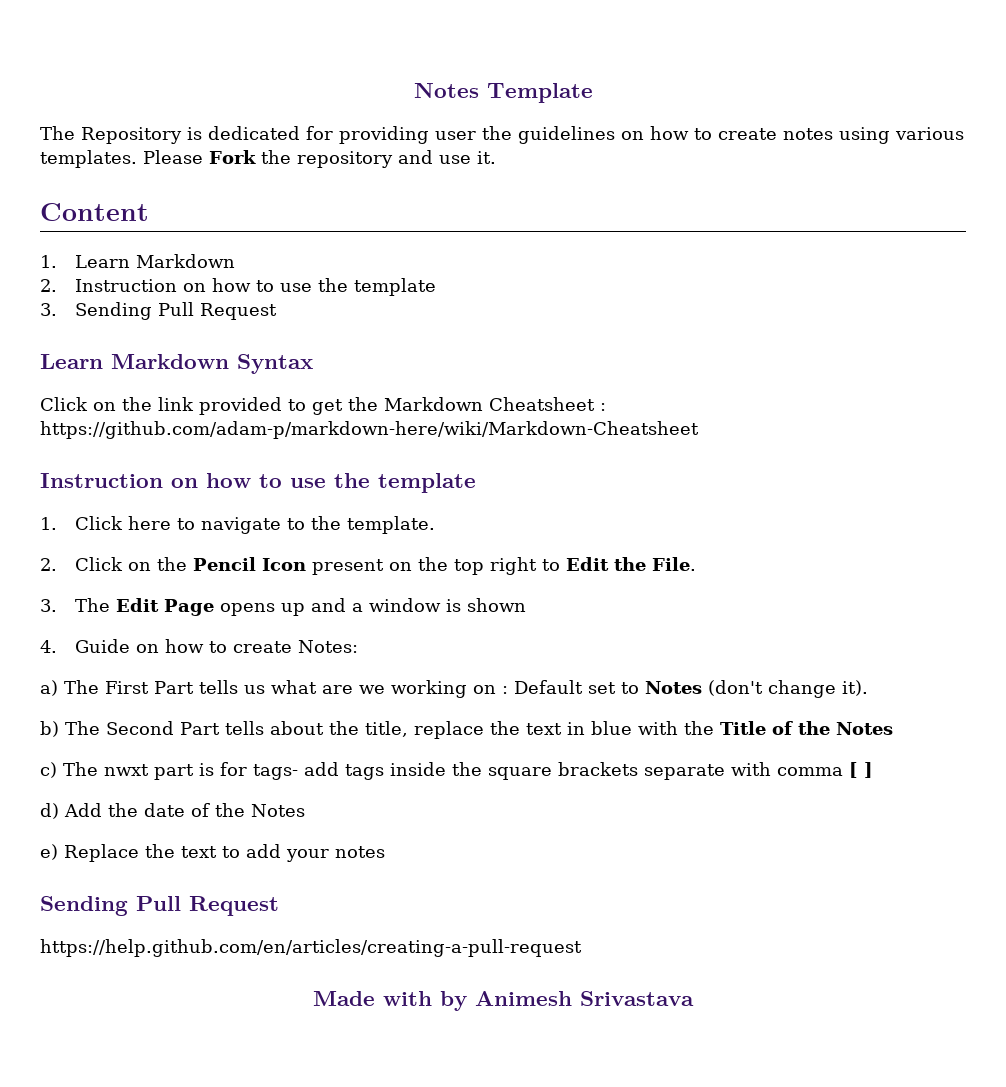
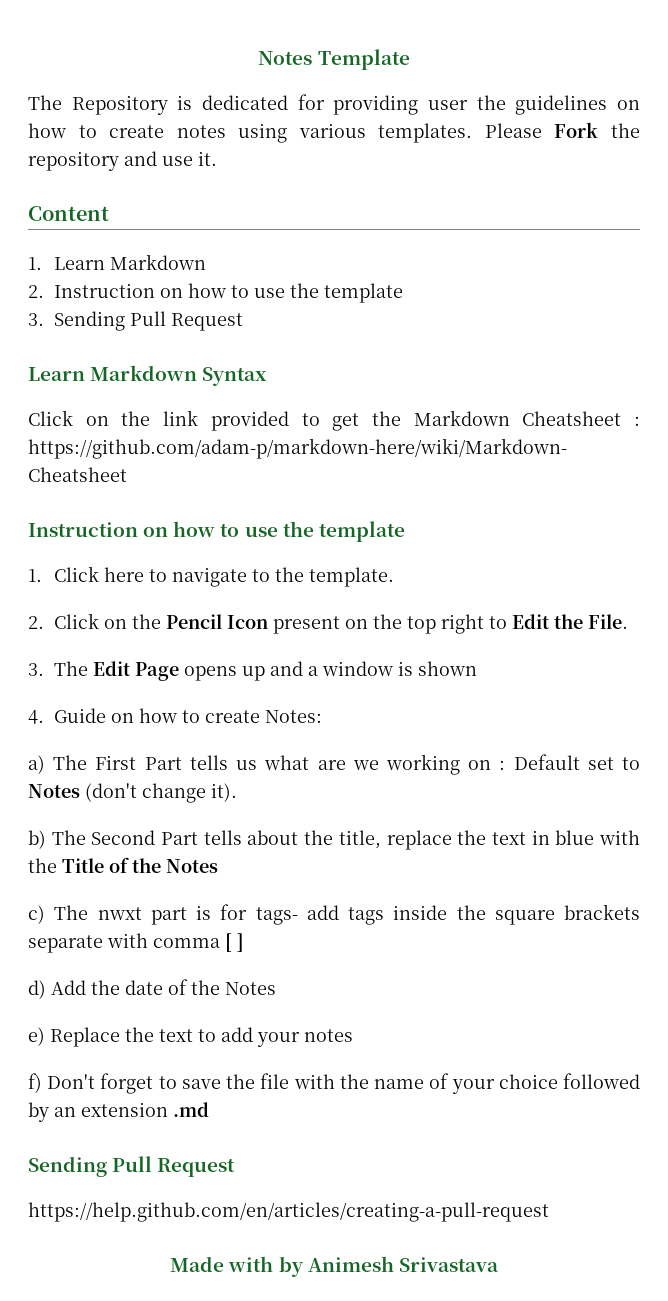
(385, 852) none -> [28,1073,640,1094] [28,1102,209,1122] // f) Don't forget to save the file with the name of your choice followed by an extension .md

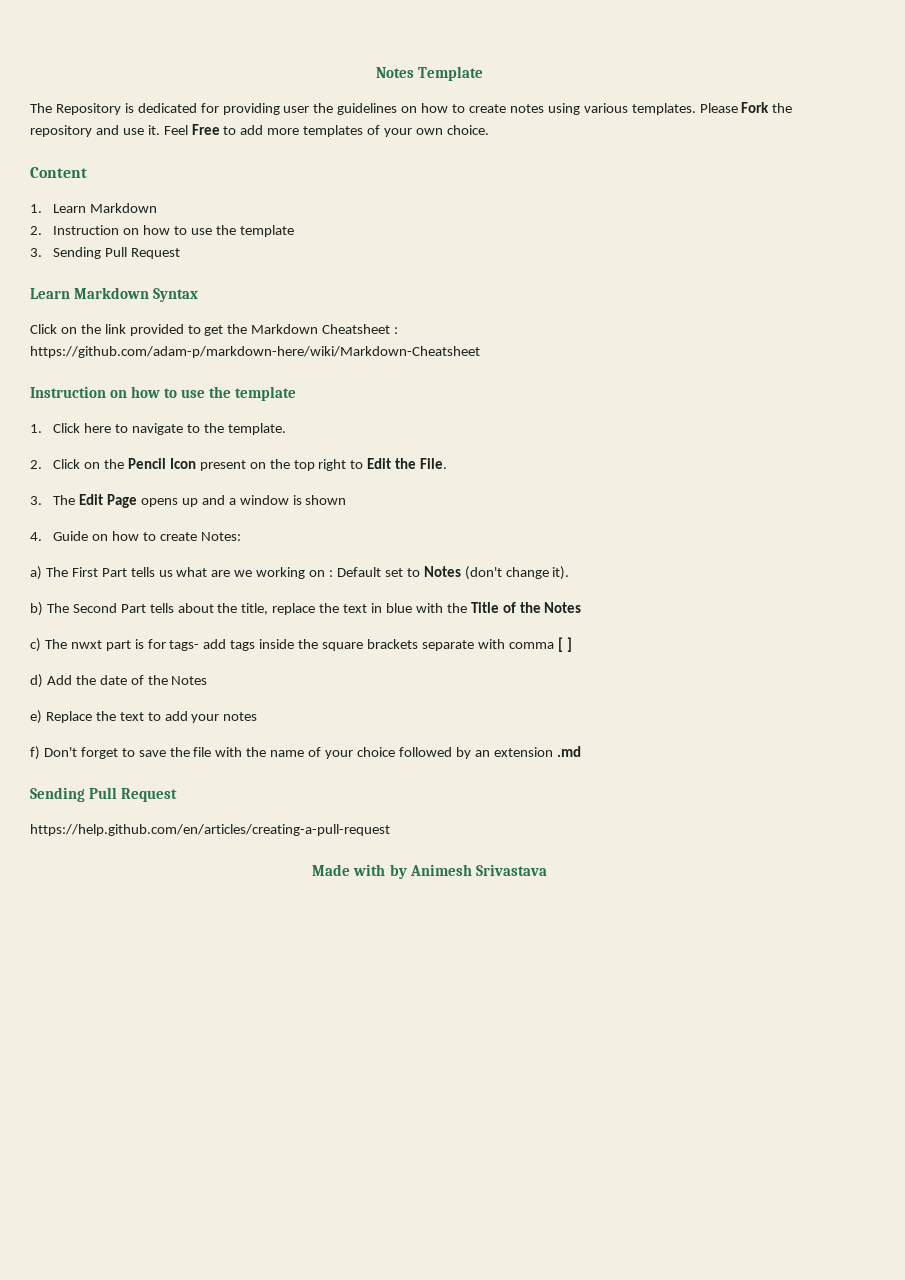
(217, 158) none -> [163,124,489,137] Feel Free to add more templates of your own choice.

